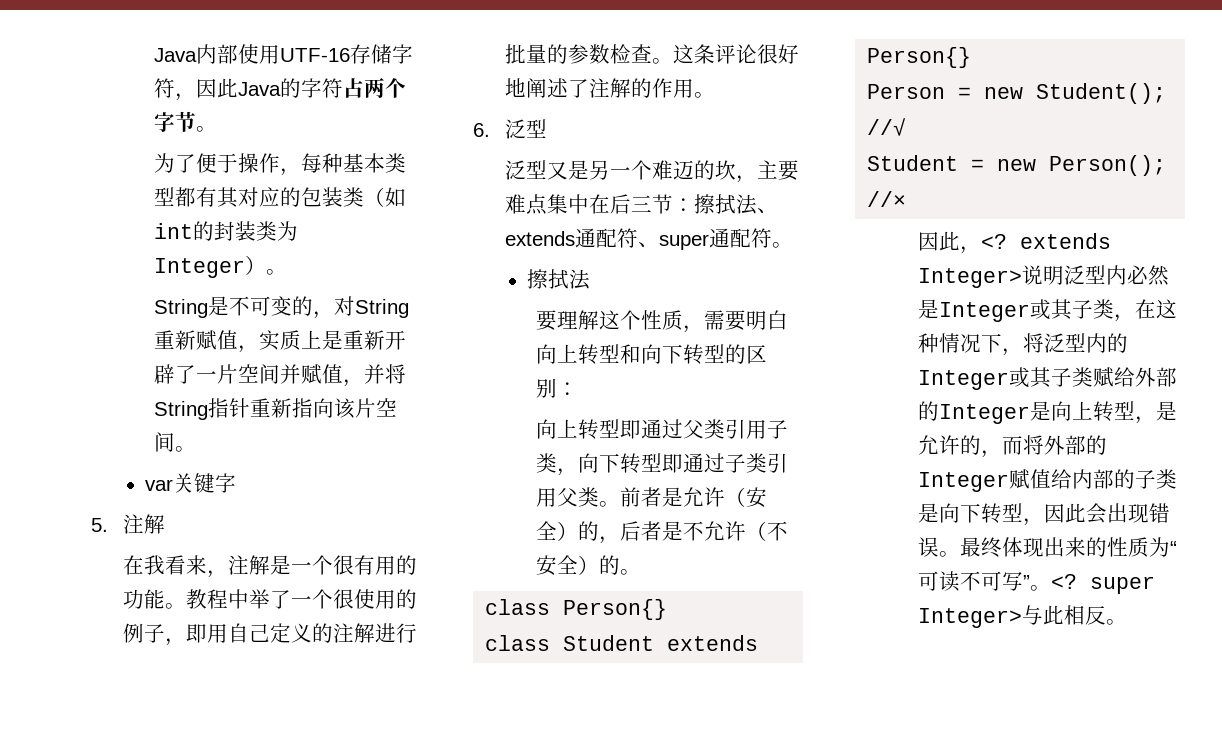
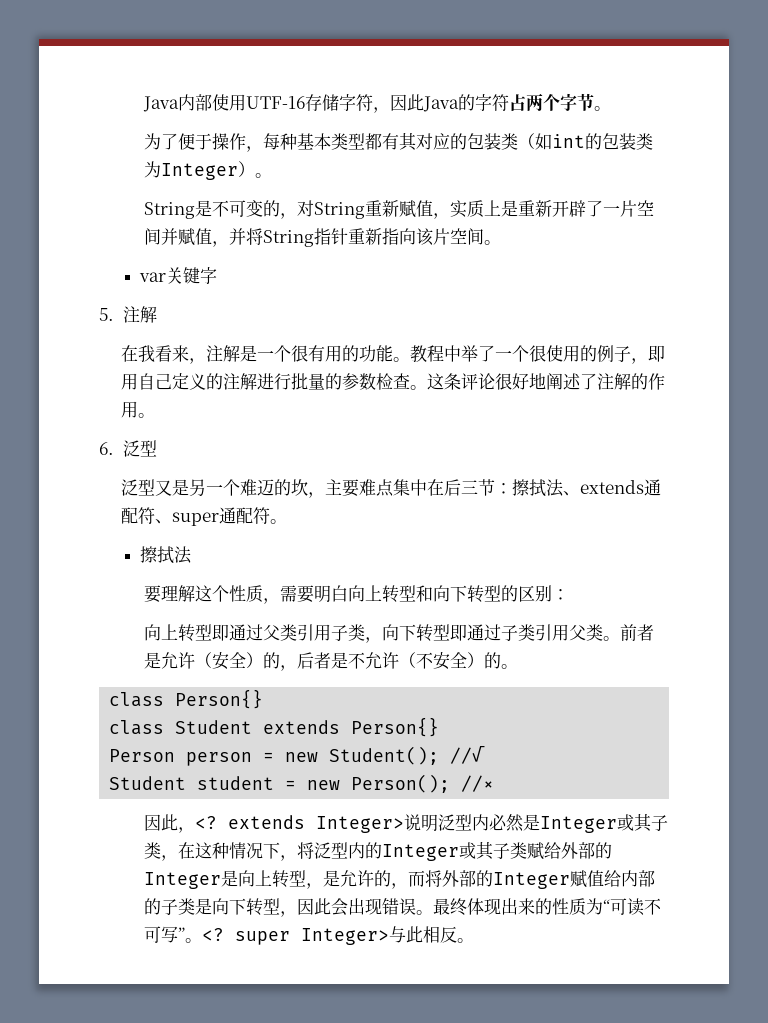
[214,221,236,241] 封 -> [601,133,619,150] 包
(946, 91) none -> [186,752,253,766] person
(959, 163) none -> [197,776,275,790] student

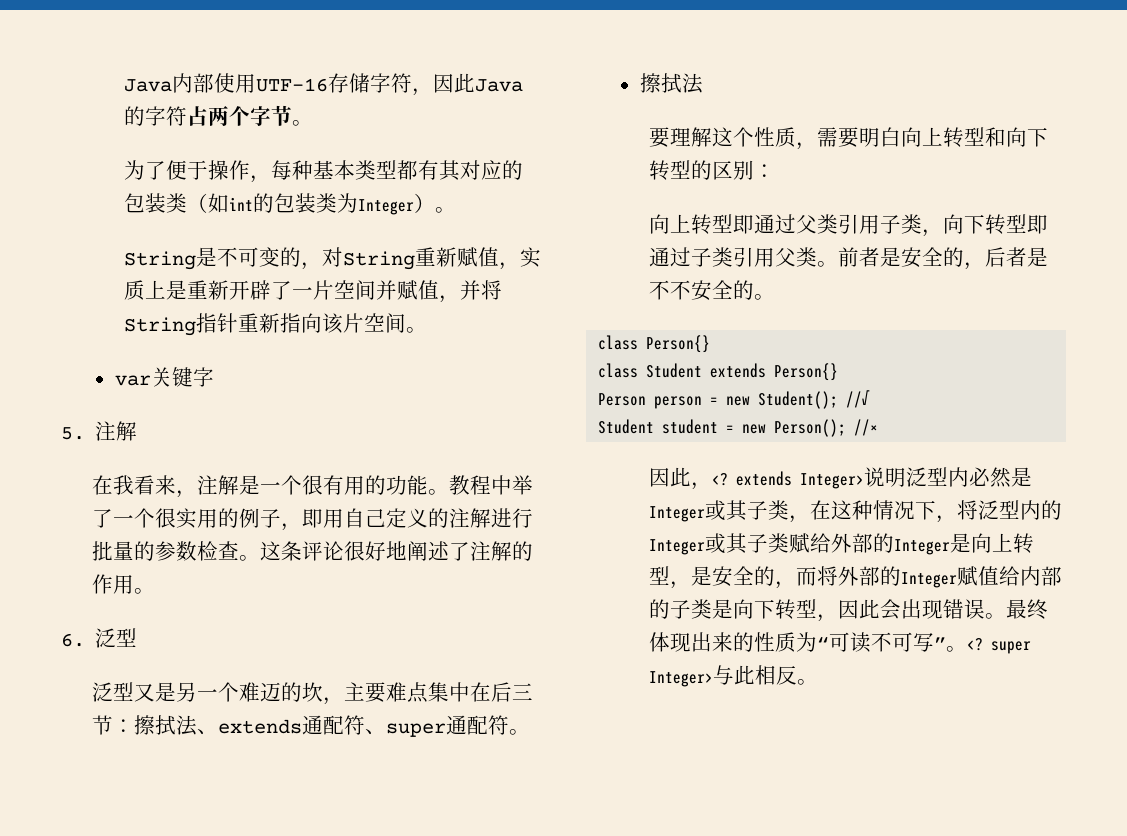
[546,345,564,362] 使 -> [176,508,198,529] 实
[160,652,484,671] 允许（安全）的，后者是不允许（不安全） -> [900,247,1048,270] [648,280,733,301] 安全的，后者是不不安全
[339,870,374,887] 允许 -> [711,566,754,587] 安全

